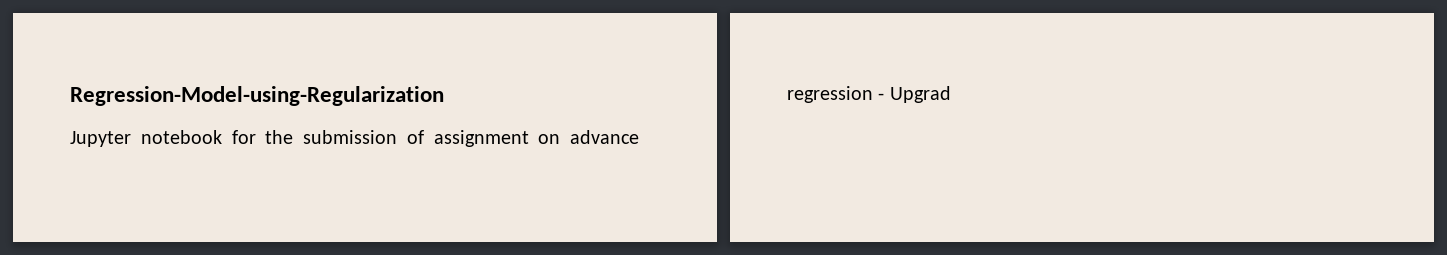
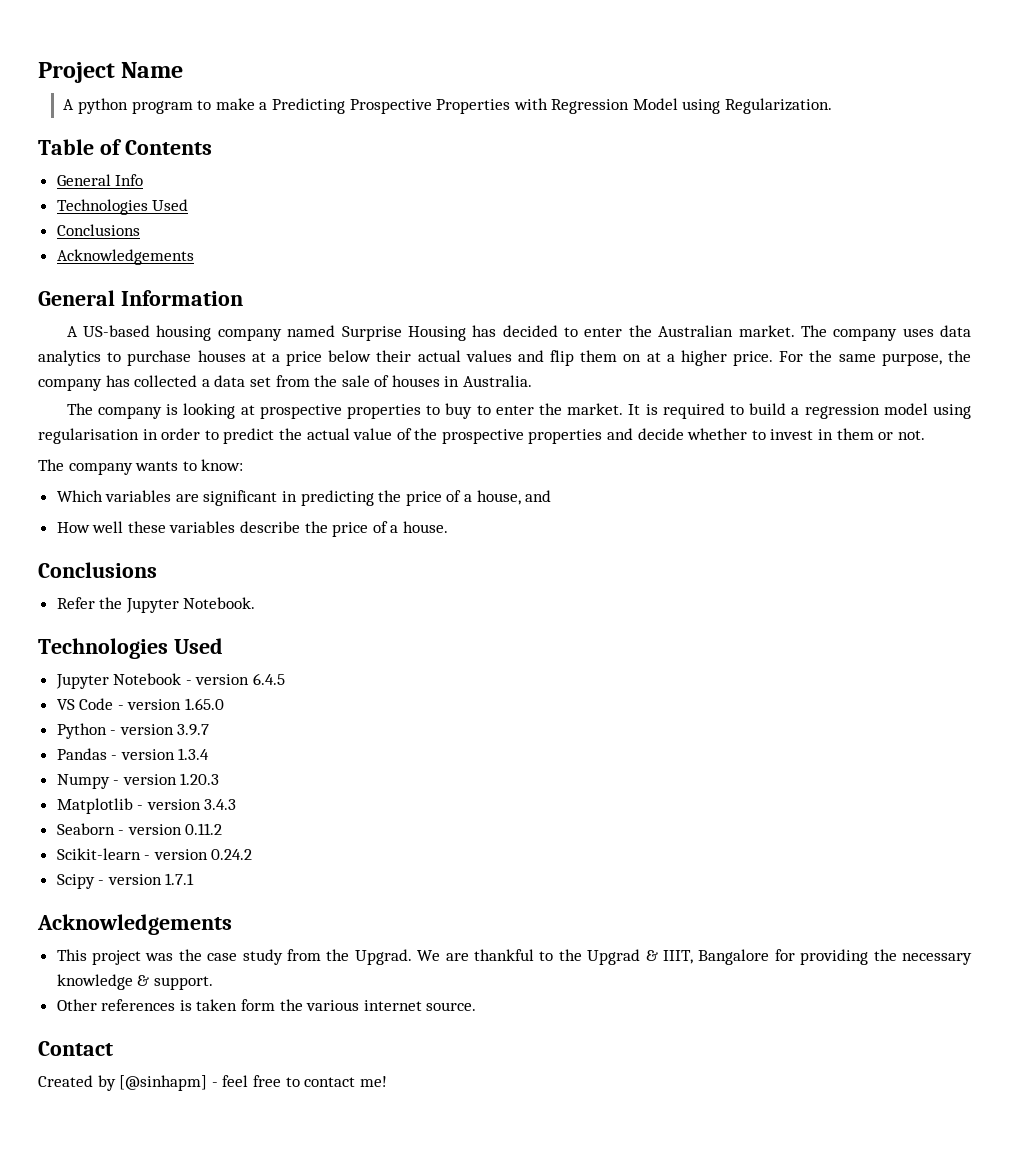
[70,86,444,106] [70,130,639,147] [787,86,951,103] Regression-Model-using-Regularization // Jupyter notebook for the submission of assignment on advance regression - Upgrad -> [38,62,184,83] [63,98,833,114] [38,139,212,155] [56,174,144,186] [56,199,189,215] [56,224,140,236] [56,249,194,265] [38,290,243,306] [66,325,971,341] [38,350,971,366] [38,375,533,391] [66,403,971,419] [38,428,925,444] [38,459,244,475] [56,490,552,506] [56,521,449,537] [38,562,157,578] [56,597,256,613] [38,638,223,659] [55,673,286,689] [56,698,225,710] [56,723,210,739] [56,748,210,760] [56,773,220,789] [56,798,237,814] [56,823,223,835] [56,848,253,860] [56,873,195,889] [37,914,232,935] [56,949,973,965] [56,974,213,990] [56,999,477,1011] [38,1041,113,1056] [38,1075,387,1091] Project Name // A python program to make a Predicting Prospective Properties with Regression Model using Regularization. // Table of Contents // General Info // Technologies Used // Conclusions // Acknowledgements // General Information // A US-based housing company named Surprise Housing has decided to enter the Australian market. The company uses data analytics to purchase houses at a price below their actual values and flip them on at a higher price. For the same purpose, the company has collected a data set from the sale of houses in Australia. // The company is looking at prospective properties to buy to enter the market. It is required to build a regression model using regularisation in order to predict the actual value of the prospective properties and decide whether to invest in them or not. // The company wants to know: // Which variables are significant in predicting the price of a house, and // How well these variables describe the price of a house. // Conclusions // Refer the Jupyter Notebook. // Technologies Used // Jupyter Notebook - version 6.4.5 // VS Code - version 1.65.0 // Python - version 3.9.7 // Pandas - version 1.3.4 // Numpy - version 1.20.3 // Matplotlib - version 3.4.3 // Seaborn - version 0.11.2 // Scikit-learn - version 0.24.2 // Scipy - version 1.7.1 // Acknowledgements // This project was the case study from the Upgrad. We are thankful to the Upgrad & IIIT, Bangalore for providing the necessary knowledge & support. // Other references is taken form the various internet source. // Contact // Created by [@sinhapm] - feel free to contact me!

